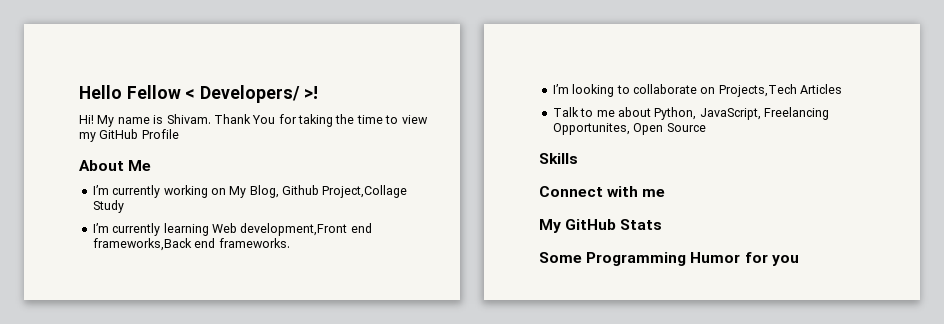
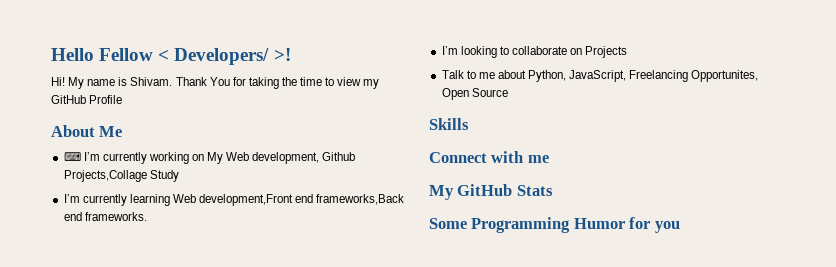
(152, 165) none -> [63,152,81,161] ⌨
[249,185,408,198] Blog, Github Project,Collage -> [226,152,356,164] [63,170,147,182] Web development, Github Projects,Collage
[718,84,842,97] Projects,Tech Articles -> [585,46,628,58] Projects

